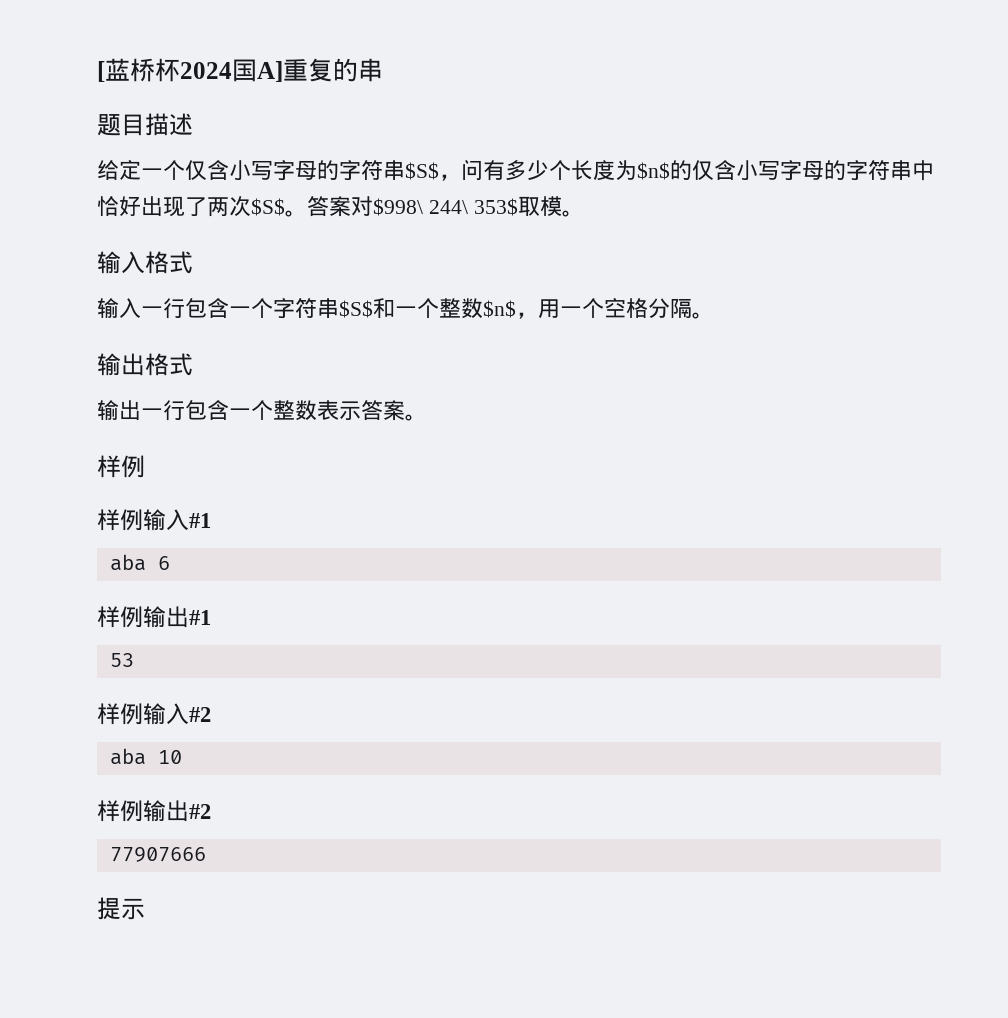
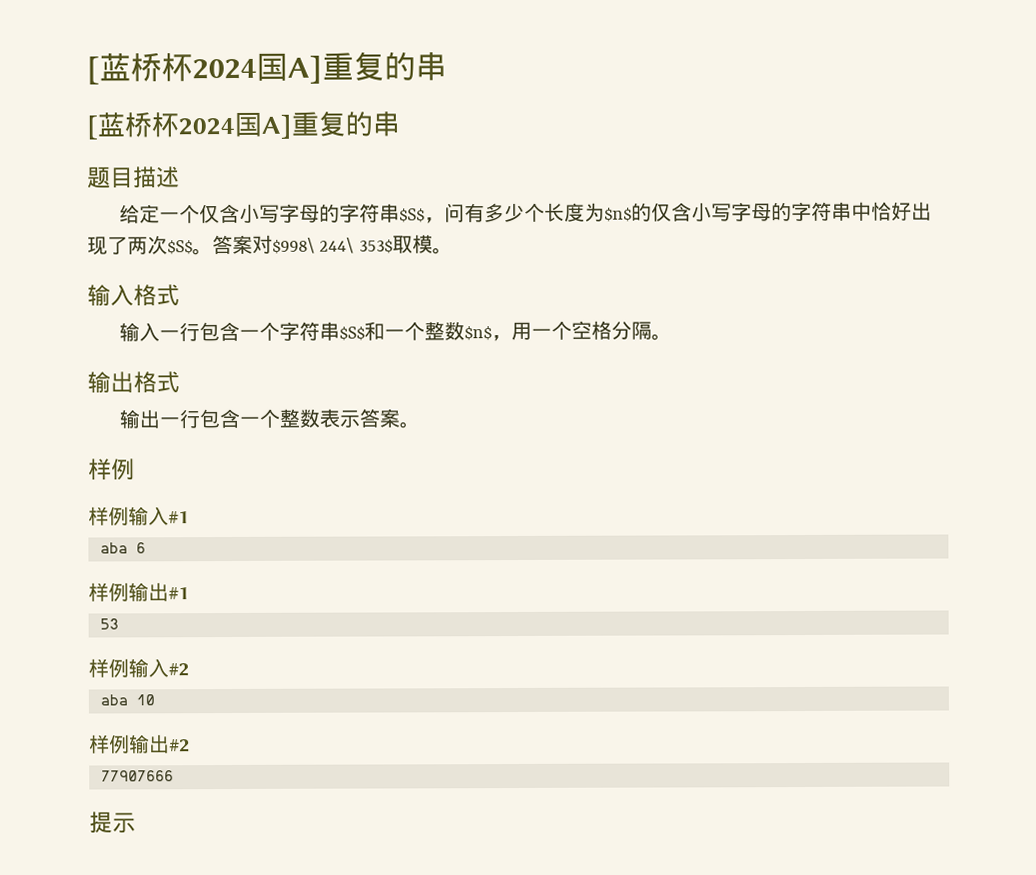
[97,58,383,82] [蓝桥杯2024国A]重复的串 -> [86,51,447,85] [86,111,400,141] [蓝桥杯2024国A]重复的串 // [蓝桥杯2024国A]重复的串

